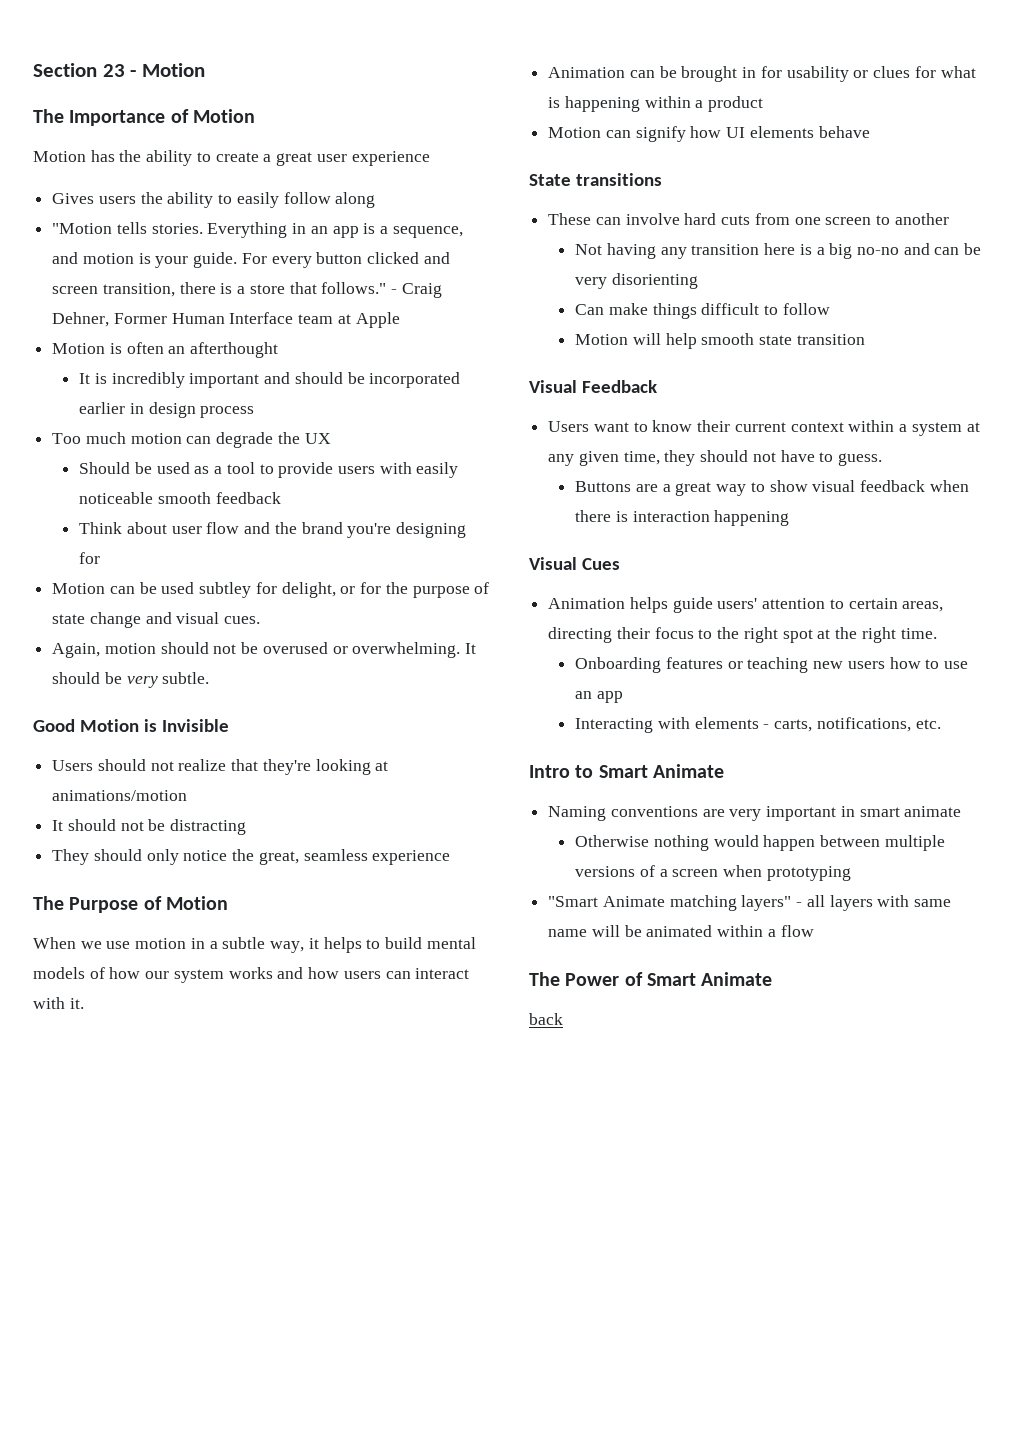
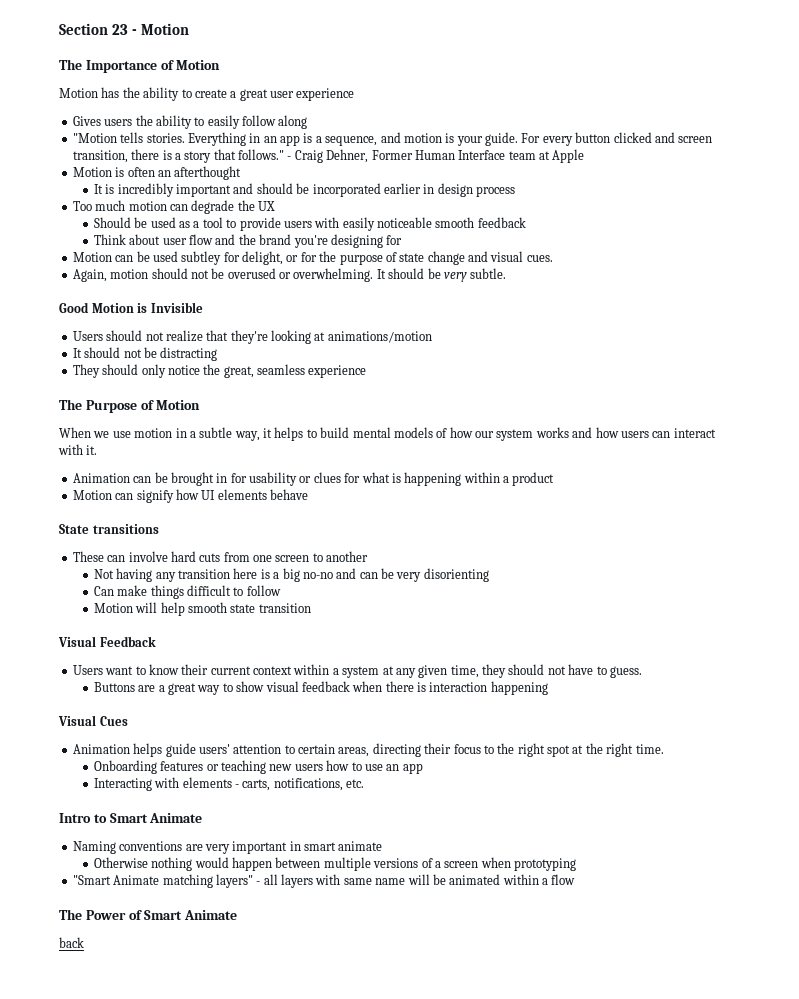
[249,284,285,294] store -> [184,151,212,163] story

